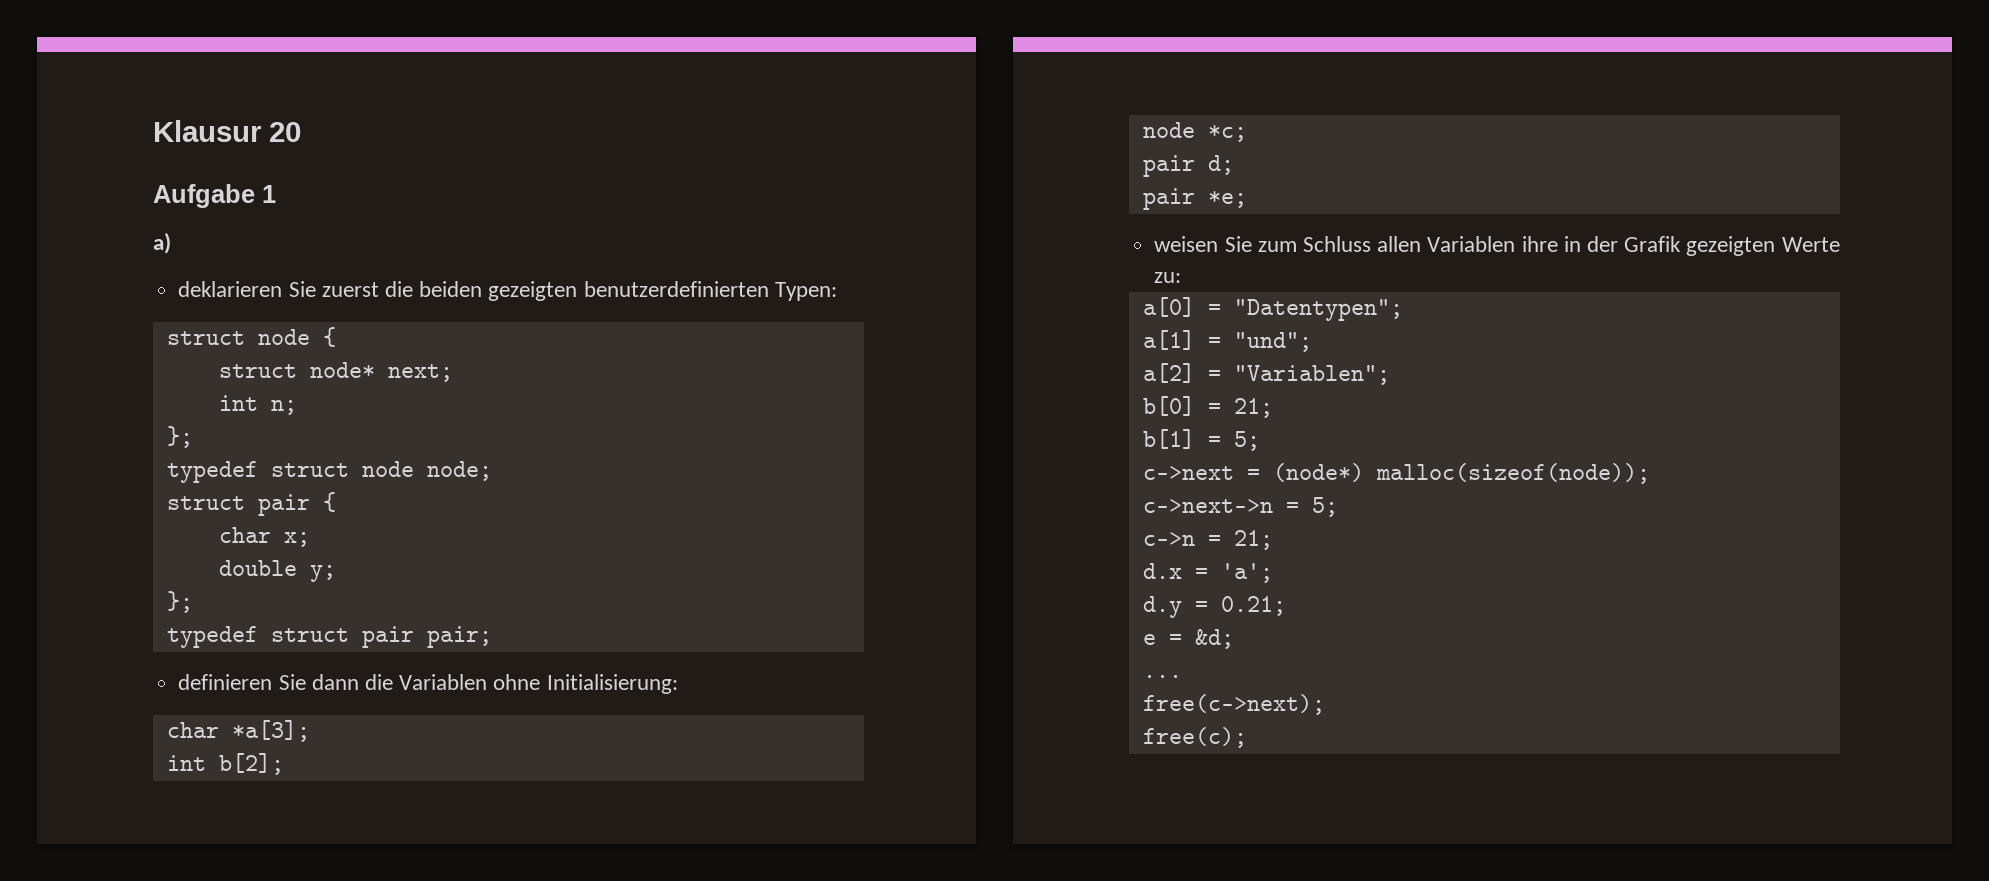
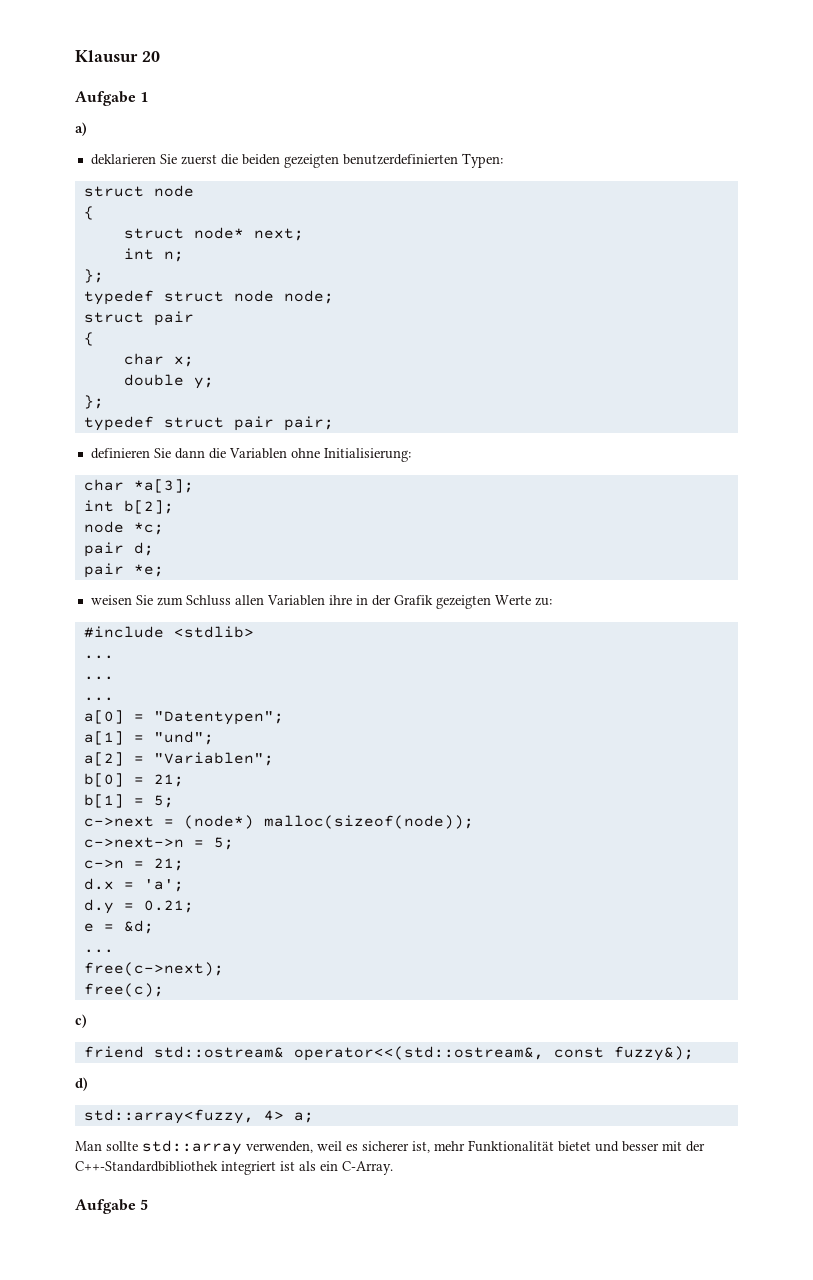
(310, 337) none -> (194, 191) //
(310, 505) none -> (194, 318) //
(1182, 277) none -> [83,626,254,638] [83,655,114,659] [83,676,114,680] [83,697,114,701] // #include <stdlib> // ... // ... // ...
(1247, 737) none -> [75,1014,87,1028] [83,1046,694,1061] [75,1077,88,1091] [83,1109,314,1124] [75,1140,705,1155] [75,1161,393,1175] [75,1199,149,1214] // c) // friend std::ostream& operator<<(std::ostream&, const fuzzy&); // d) // std::array<fuzzy, 4> a; // Man sollte std::array verwenden, weil es sicherer ist, mehr Funktionalität bietet und besser mit der C++-Standardbibliothek integriert ist als ein C-Array. // Aufgabe 5

